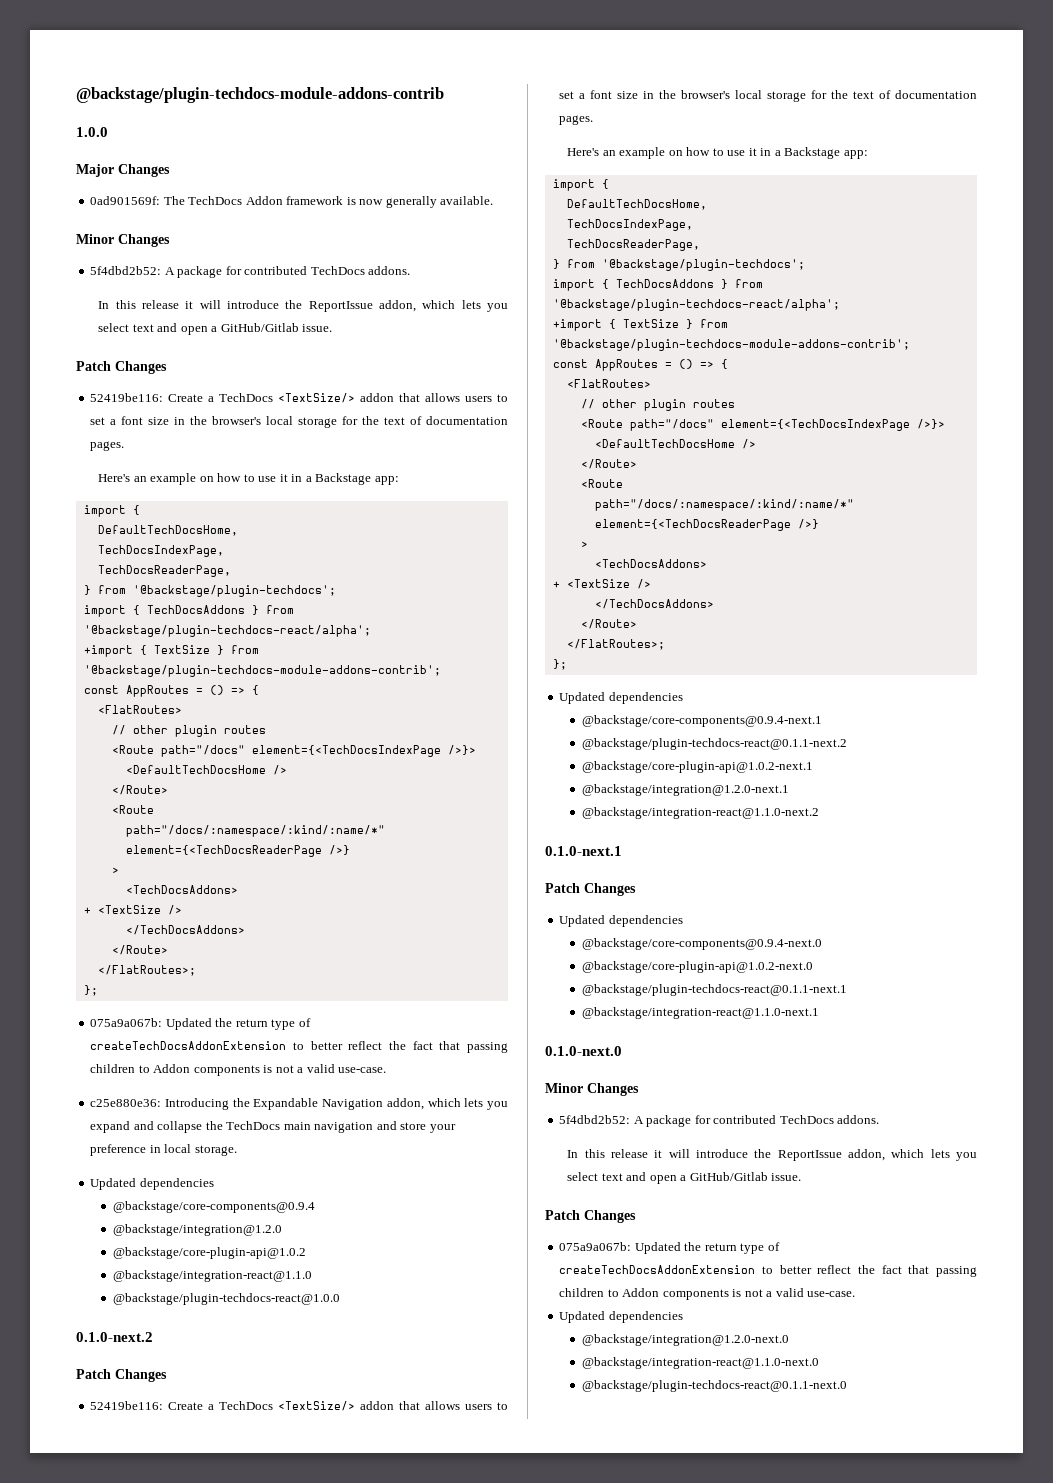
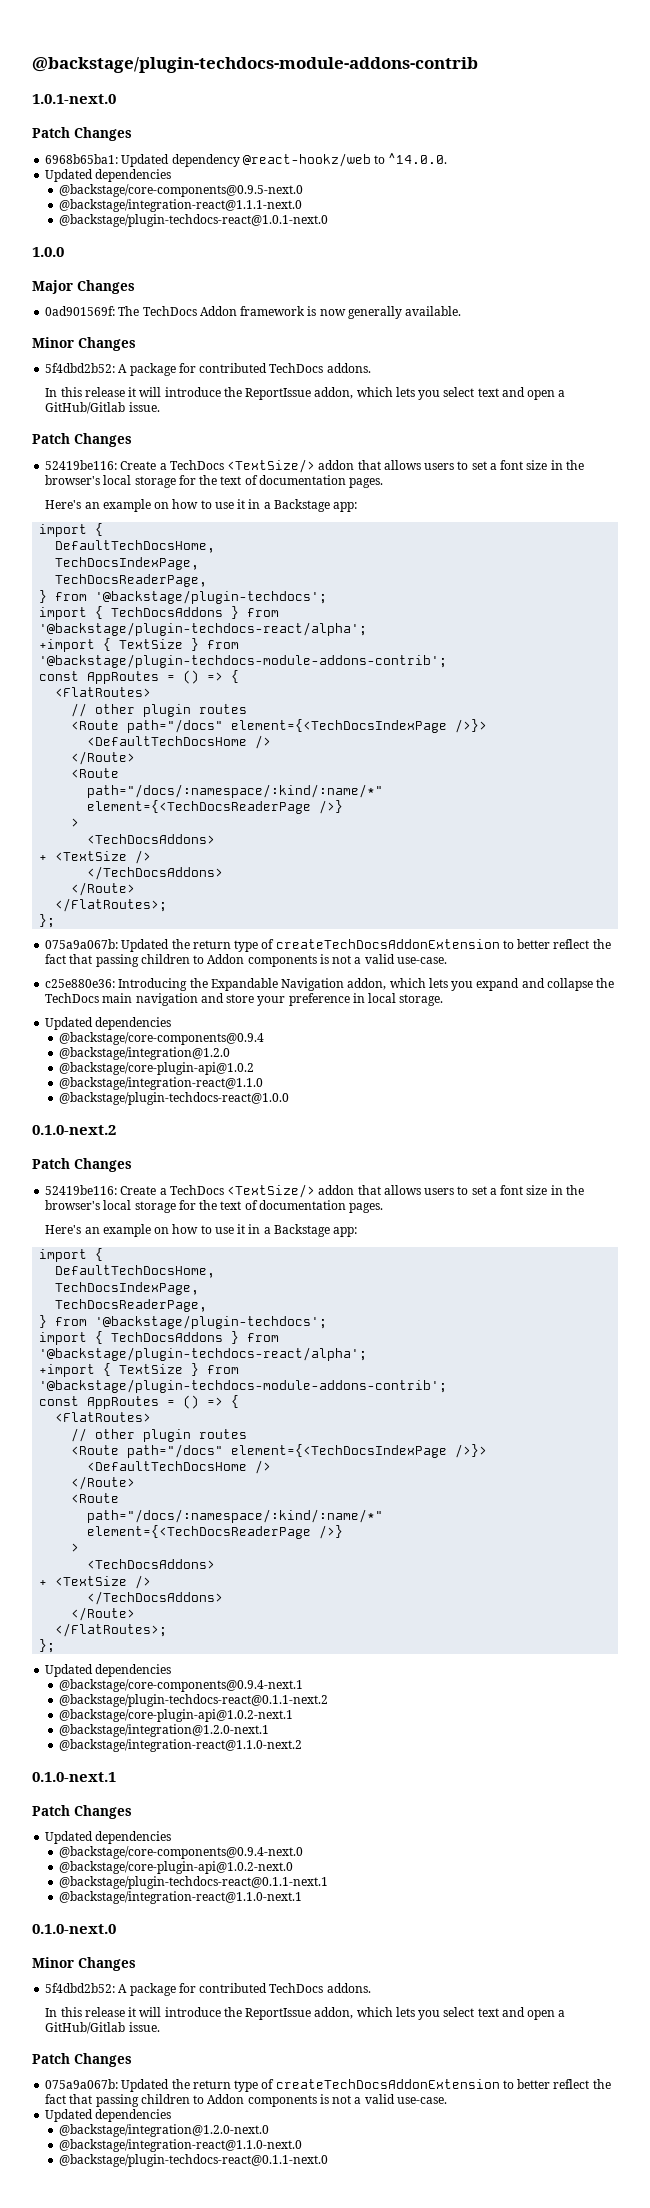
(444, 95) none -> [32,94,116,104] [32,127,132,141] [45,153,448,167] [45,169,172,182] [58,184,303,197] [58,199,302,212] [58,214,328,227] // 1.0.1-next.0 // Patch Changes // 6968b65ba1: Updated dependency @react-hookz/web to ^14.0.0. // Updated dependencies // @backstage/core-components@0.9.5-next.0 // @backstage/integration-react@1.1.1-next.0 // @backstage/plugin-techdocs-react@1.0.1-next.0

